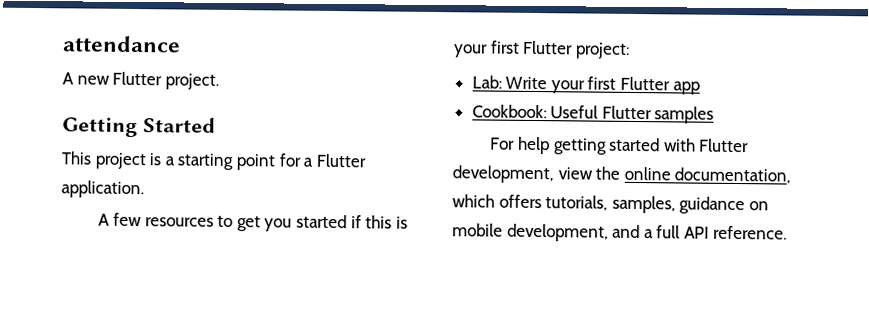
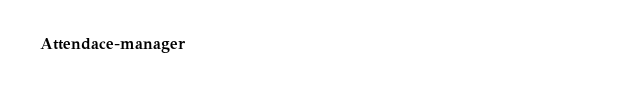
[63,35,181,53] [62,71,219,90] [62,117,216,138] [61,151,367,171] [61,180,144,199] [98,212,408,232] [453,40,630,59] [471,75,700,95] [471,104,715,124] [490,136,750,155] [452,165,792,184] [452,194,769,215] [452,223,787,242] attendance // A new Flutter project. // Getting Started // This project is a starting point for a Flutter application. // A few resources to get you started if this is your first Flutter project: // Lab: Write your first Flutter app // Cookbook: Useful Flutter samples // For help getting started with Flutter development, view the online documentation, which offers tutorials, samples, guidance on mobile development, and a full API reference. -> [40,38,186,53] Attendace-manager

